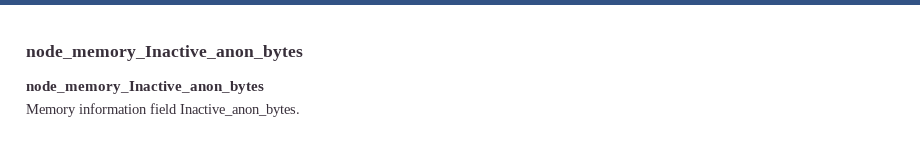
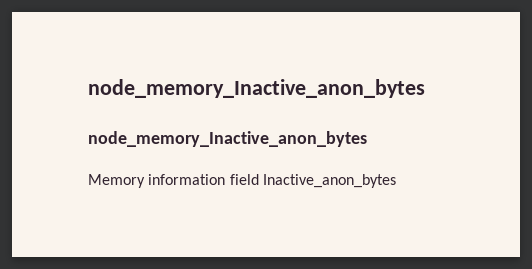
[180,104,300,117] Inactive_anon_bytes. -> [262,174,396,188] Inactive_anon_bytes

